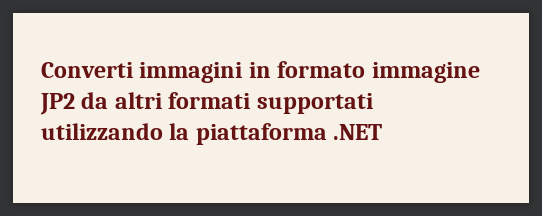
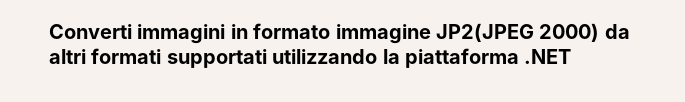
[40,93,75,115] JP2 -> [436,23,600,42] JP2(JPEG 2000)

